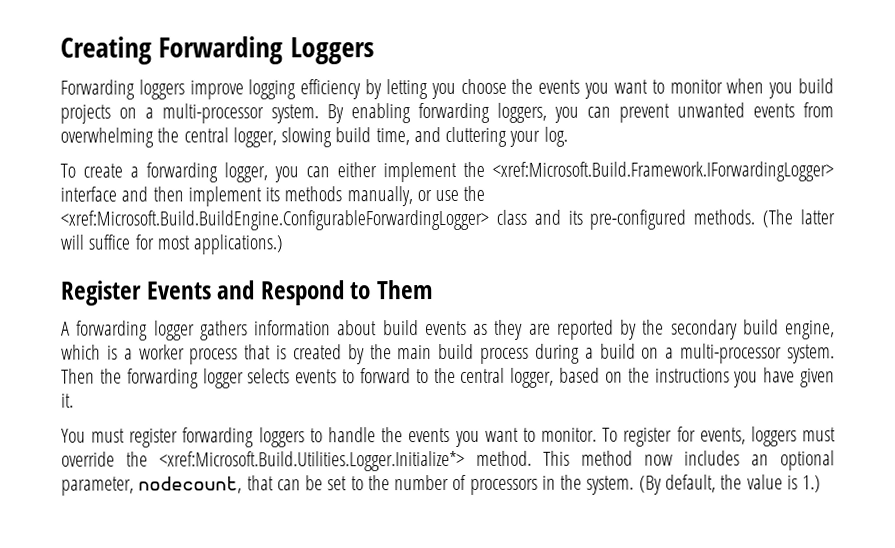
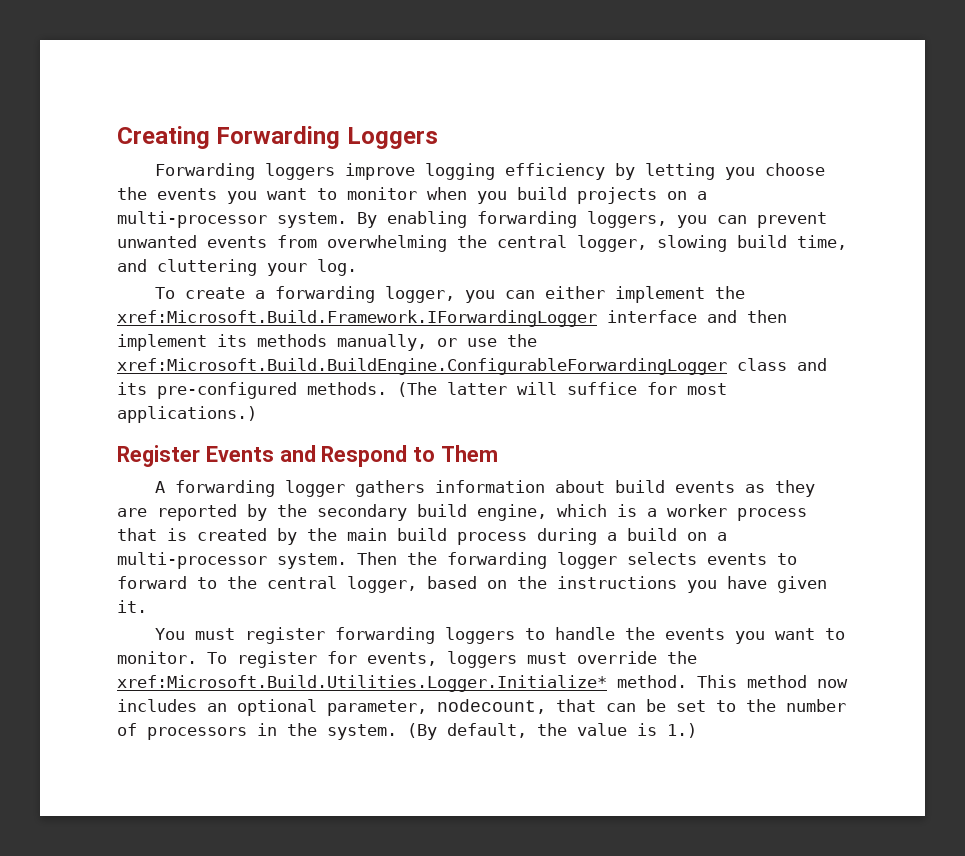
[491,161,834,182] <xref:Microsoft.Build.Framework.IForwardingLogger> -> [117,310,597,327] xref:Microsoft.Build.Framework.IForwardingLogger
[60,209,489,231] <xref:Microsoft.Build.BuildEngine.ConfigurableForwardingLogger> -> [117,358,727,375] xref:Microsoft.Build.BuildEngine.ConfigurableForwardingLogger
[159,450,465,472] <xref:Microsoft.Build.Utilities.Logger.Initialize*> -> [117,675,607,692] xref:Microsoft.Build.Utilities.Logger.Initialize*

